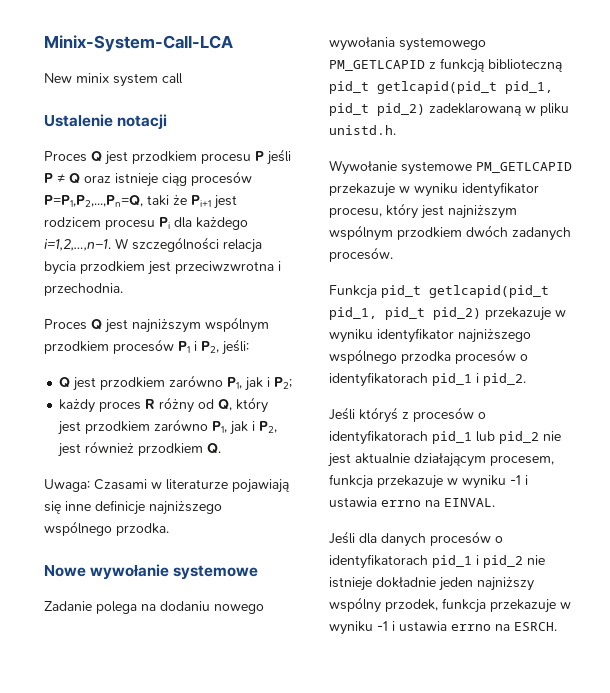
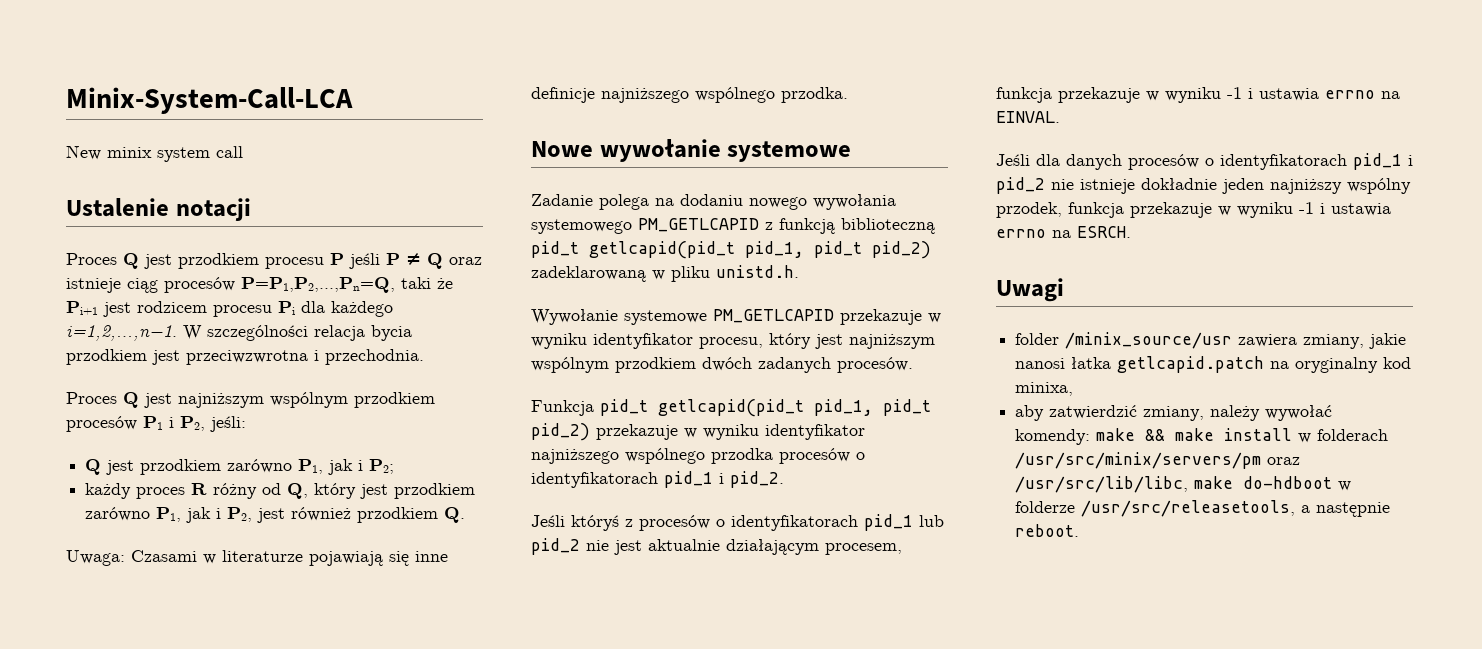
(557, 626) none -> [996,278,1064,302] [1015,332,1407,349] [1015,356,1412,373] [1015,382,1074,396] [1015,405,1333,421] [1015,428,1389,445] [1015,452,1301,469] [1015,476,1352,493] [1015,500,1391,517] [1015,524,1080,537] // Uwagi // folder /minix_source/usr zawiera zmiany, jakie nanosi łatka getlcapid.patch na oryginalny kod minixa, // aby zatwierdzić zmiany, należy wywołać komendy: make && make install w folderach /usr/src/minix/servers/pm oraz /usr/src/lib/libc, make do-hdboot w folderze /usr/src/releasetools, a następnie reboot.

